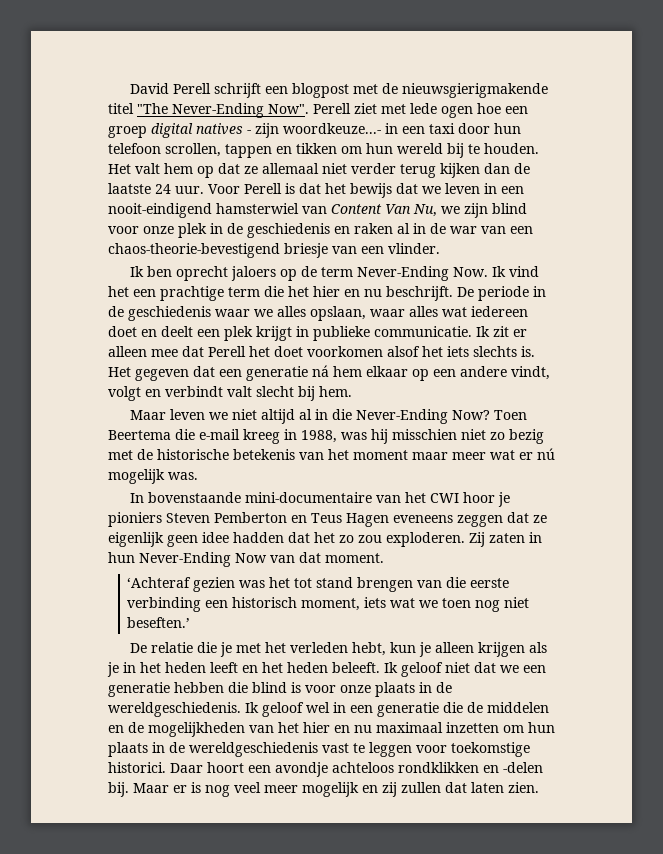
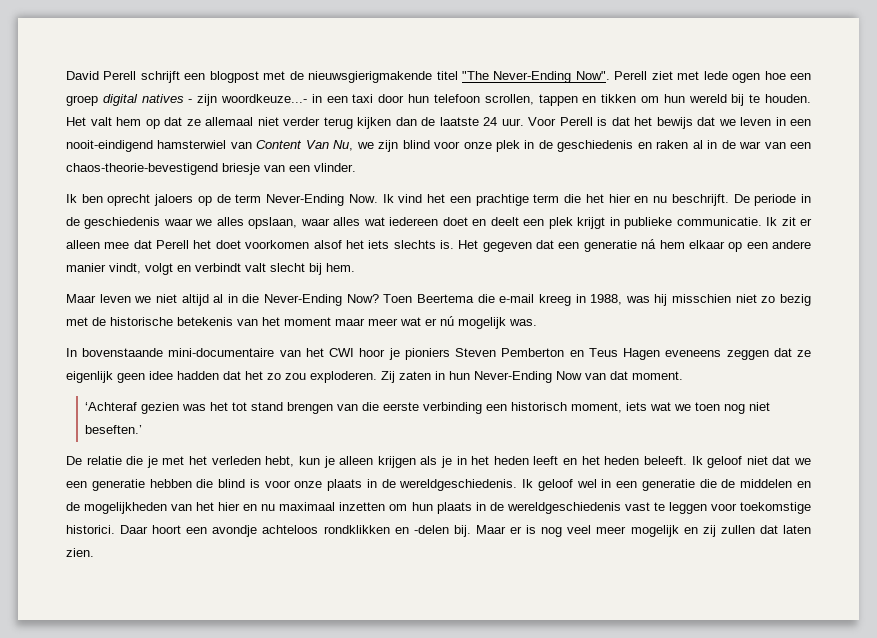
(507, 371) none -> [66,263,106,272] manier

